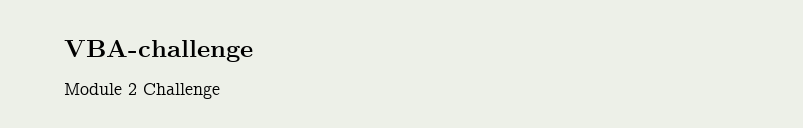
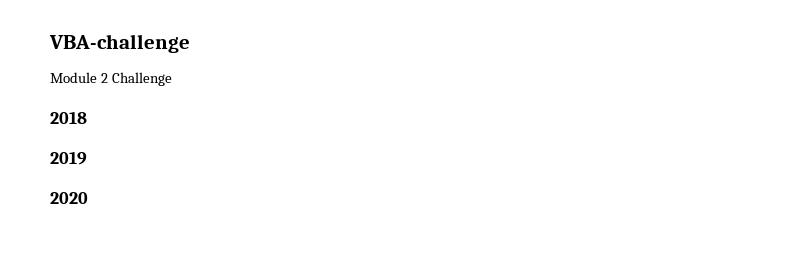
(220, 91) none -> [50,111,87,124] [50,151,87,165] [50,192,88,204] // 2018 // 2019 // 2020

